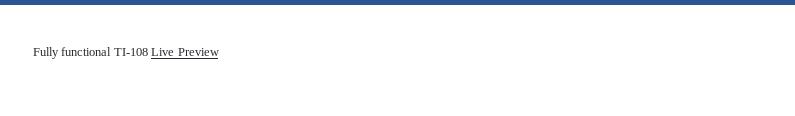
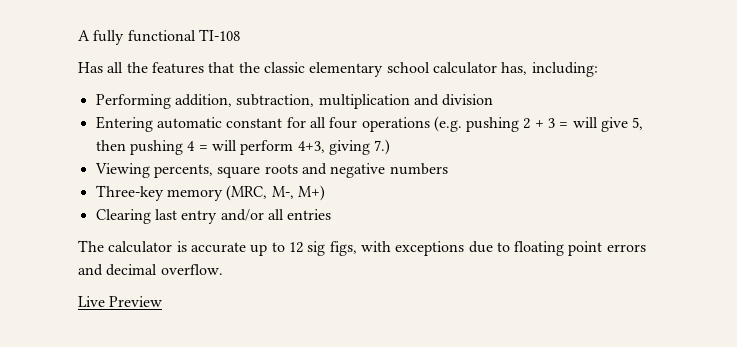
[33,47,59,59] Fully -> [78,30,125,45] A fully
(148, 52) none -> [78,62,598,77] [95,94,494,109] [95,116,644,132] [95,139,391,155] [94,163,448,178] [95,185,325,201] [95,209,332,224] [78,240,646,256] [78,264,223,276] // Has all the features that the classic elementary school calculator has, including: // Performing addition, subtraction, multiplication and division // Entering automatic constant for all four operations (e.g. pushing 2 + 3 = will give 5, then pushing 4 = will perform 4+3, giving 7.) // Viewing percents, square roots and negative numbers // Three-key memory (MRC, M-, M+) // Clearing last entry and/or all entries // The calculator is accurate up to 12 sig figs, with exceptions due to floating point errors and decimal overflow. //

